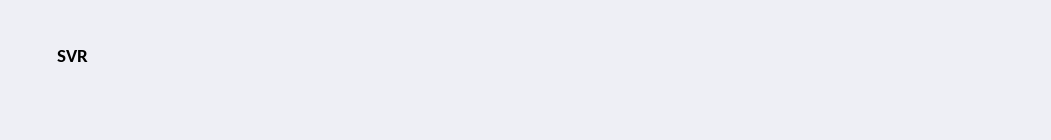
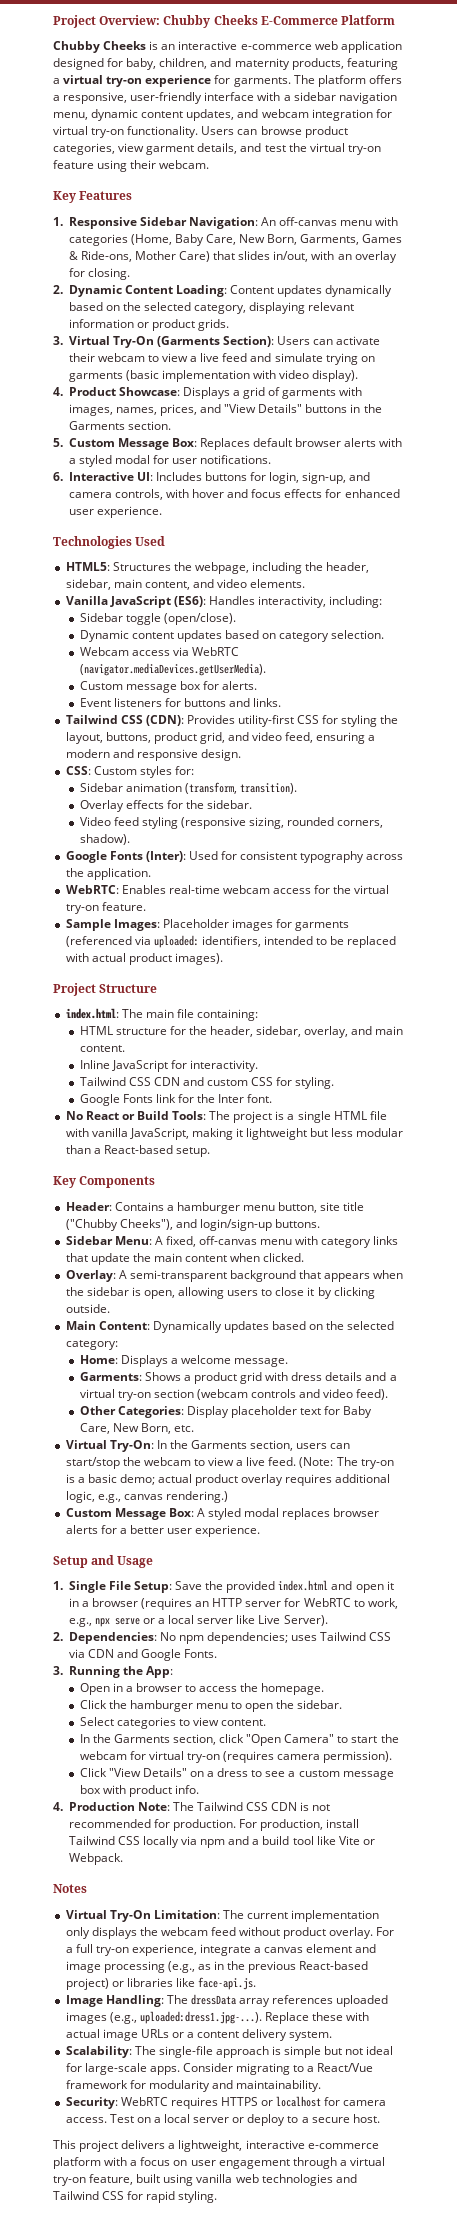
[57,50,88,62] SVR -> [53,15,396,28] [53,41,402,53] [53,58,398,70] [53,75,402,87] [53,92,397,104] [53,109,392,121] [53,126,348,138] [53,143,381,155] [53,160,210,172] [53,191,133,203] [53,217,399,229] [68,234,403,246] [68,251,397,263] [68,268,130,280] [53,285,393,297] [68,302,355,314] [68,319,230,331] [53,336,381,348] [68,353,375,365] [68,370,359,382] [53,387,363,399] [68,404,382,416] [68,421,171,430] [53,438,403,450] [68,455,272,467] [53,472,371,484] [68,489,400,500] [68,506,162,518] [53,536,166,549] [65,562,370,574] [65,579,306,590] [65,596,383,608] [79,613,236,625] [79,630,385,642] [79,647,239,656] [79,663,266,676] [79,681,257,693] [79,698,282,707] [65,715,399,727] [65,732,376,744] [65,749,241,761] [65,766,194,778] [79,782,297,794] [79,800,252,812] [79,817,384,829] [79,834,130,845] [65,851,404,863] [65,868,151,880] [65,885,390,894] [65,902,146,914] [65,919,350,931] [65,935,397,948] [65,953,223,965] [53,983,158,996] [65,1008,259,1021] [79,1026,404,1038] [79,1045,125,1052] [79,1060,258,1072] [79,1077,335,1089] [79,1094,273,1106] [65,1111,387,1123] [65,1128,404,1140] [65,1145,210,1157] [53,1176,156,1188] [65,1202,365,1214] [65,1219,321,1231] [65,1236,399,1248] [65,1253,305,1265] [65,1270,404,1282] [65,1287,375,1299] [65,1304,110,1313] [65,1321,395,1333] [65,1340,118,1350] [79,1355,288,1367] [79,1372,397,1384] [79,1389,389,1401] [79,1406,373,1418] [79,1423,194,1434] [65,1440,351,1452] [65,1457,394,1469] [65,1474,391,1486] [65,1491,228,1503] [65,1508,380,1520] [65,1525,261,1537] [53,1555,154,1568] [53,1580,394,1593] [68,1598,398,1610] [68,1615,328,1627] [53,1632,392,1644] [68,1649,218,1661] [53,1666,173,1678] [79,1683,325,1695] [79,1700,343,1712] [79,1717,266,1729] [79,1734,399,1746] [79,1751,393,1763] [79,1768,394,1780] [79,1785,199,1797] [53,1802,331,1811] [68,1819,360,1831] [68,1836,375,1848] [68,1853,123,1865] [53,1884,87,1893] [65,1910,380,1922] [65,1927,395,1939] [65,1944,377,1956] [65,1961,369,1973] [65,1977,257,1990] [65,1994,389,2007] [65,2011,370,2024] [65,2029,333,2041] [65,2046,394,2058] [65,2063,374,2075] [65,2080,322,2092] [65,2096,387,2109] [65,2114,380,2126] [53,2140,379,2152] [53,2157,385,2169] [53,2174,357,2186] [53,2191,218,2203] Project Overview: Chubby Cheeks E-Commerce Platform // Chubby Cheeks is an interactive e-commerce web application designed for baby, children, and maternity products, featuring a virtual try-on experience for garments. The platform offers a responsive, user-friendly interface with a sidebar navigation menu, dynamic content updates, and webcam integration for virtual try-on functionality. Users can browse product categories, view garment details, and test the virtual try-on feature using their webcam. // Key Features // 1. Responsive Sidebar Navigation: An off-canvas menu with categories (Home, Baby Care, New Born, Garments, Games & Ride-ons, Mother Care) that slides in/out, with an overlay for closing. // 2. Dynamic Content Loading: Content updates dynamically based on the selected category, displaying relevant information or product grids. // 3. Virtual Try-On (Garments Section): Users can activate their webcam to view a live feed and simulate trying on garments (basic implementation with video display). // 4. Product Showcase: Displays a grid of garments with images, names, prices, and "View Details" buttons in the Garments section. // 5. Custom Message Box: Replaces default browser alerts with a styled modal for user notifications. // 6. Interactive UI: Includes buttons for login, sign-up, and camera controls, with hover and focus effects for enhanced user experience. // Technologies Used // HTML5: Structures the webpage, including the header, sidebar, main content, and video elements. // Vanilla JavaScript (ES6): Handles interactivity, including: // Sidebar toggle (open/close). // Dynamic content updates based on category selection. // Webcam access via WebRTC (navigator.mediaDevices.getUserMedia). // Custom message box for alerts. // Event listeners for buttons and links. // Tailwind CSS (CDN): Provides utility-first CSS for styling the layout, buttons, product grid, and video feed, ensuring a modern and responsive design. // CSS: Custom styles for: // Sidebar animation (transform, transition). // Overlay effects for the sidebar. // Video feed styling (responsive sizing, rounded corners, shadow). // Google Fonts (Inter): Used for consistent typography across the application. // WebRTC: Enables real-time webcam access for the virtual try-on feature. // Sample Images: Placeholder images for garments (referenced via uploaded: identifiers, intended to be replaced with actual product images). // Project Structure // index.html: The main file containing: // HTML structure for the header, sidebar, overlay, and main content. // Inline JavaScript for interactivity. // Tailwind CSS CDN and custom CSS for styling. // Google Fonts link for the Inter font. // No React or Build Tools: The project is a single HTML file with vanilla JavaScript, making it lightweight but less modular than a React-based setup. // Key Components // Header: Contains a hamburger menu button, site title ("Chubby Cheeks"), and login/sign-up buttons. // Sidebar Menu: A fixed, off-canvas menu with category links that update the main content when clicked. // Overlay: A semi-transparent background that appears when the sidebar is open, allowing users to close it by clicking outside. // Main Content: Dynamically updates based on the selected category: // Home: Displays a welcome message. // Garments: Shows a product grid with dress details and a virtual try-on section (webcam controls and video feed). // Other Categories: Display placeholder text for Baby Care, New Born, etc. // Virtual Try-On: In the Garments section, users can start/stop the webcam to view a live feed. (Note: The try-on is a basic demo; actual product overlay requires additional logic, e.g., canvas rendering.) // Custom Message Box: A styled modal replaces browser alerts for a better user experience. // Setup and Usage // 1. Single File Setup: Save the provided index.html and open it in a browser (requires an HTTP server for WebRTC to work, e.g., npx serve or a local server like Live Server). // 2. Dependencies: No npm dependencies; uses Tailwind CSS via CDN and Google Fonts. // 3. Running the App: // Open in a browser to access the homepage. // Click the hamburger menu to open the sidebar. // Select categories to view content. // In the Garments section, click "Open Camera" to start the webcam for virtual try-on (requires camera permission). // Click "View Details" on a dress to see a custom message box with product info. // 4. Production Note: The Tailwind CSS CDN is not recommended for production. For production, install Tailwind CSS locally via npm and a build tool like Vite or Webpack. // Notes // Virtual Try-On Limitation: The current implementation only displays the webcam feed without product overlay. For a full try-on experience, integrate a canvas element and image processing (e.g., as in the previous React-based project) or libraries like face-api.js. // Image Handling: The dressData array references uploaded images (e.g., uploaded:dress1.jpg-...). Replace these with actual image URLs or a content delivery system. // Scalability: The single-file approach is simple but not ideal for large-scale apps. Consider migrating to a React/Vue framework for modularity and maintainability. // Security: WebRTC requires HTTPS or localhost for camera access. Test on a local server or deploy to a secure host. // This project delivers a lightweight, interactive e-commerce platform with a focus on user engagement through a virtual try-on feature, built using vanilla web technologies and Tailwind CSS for rapid styling.

